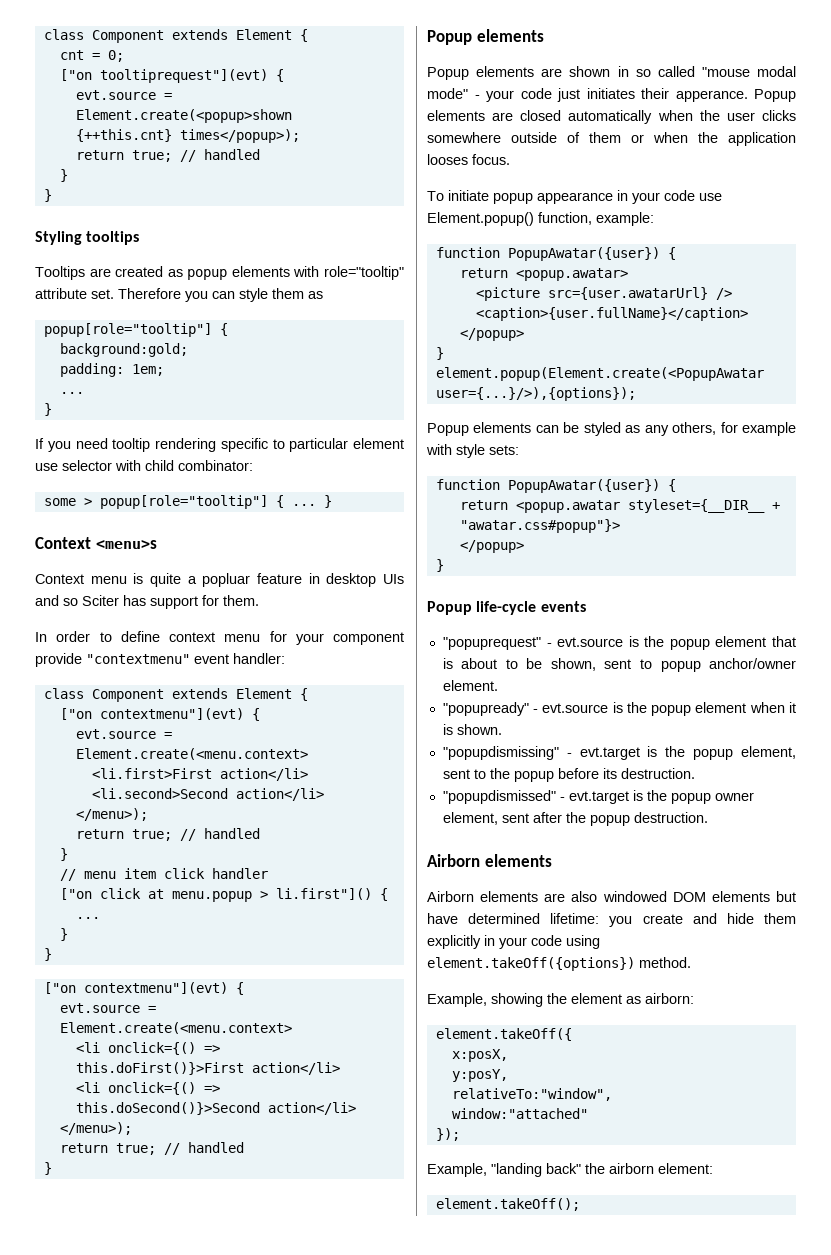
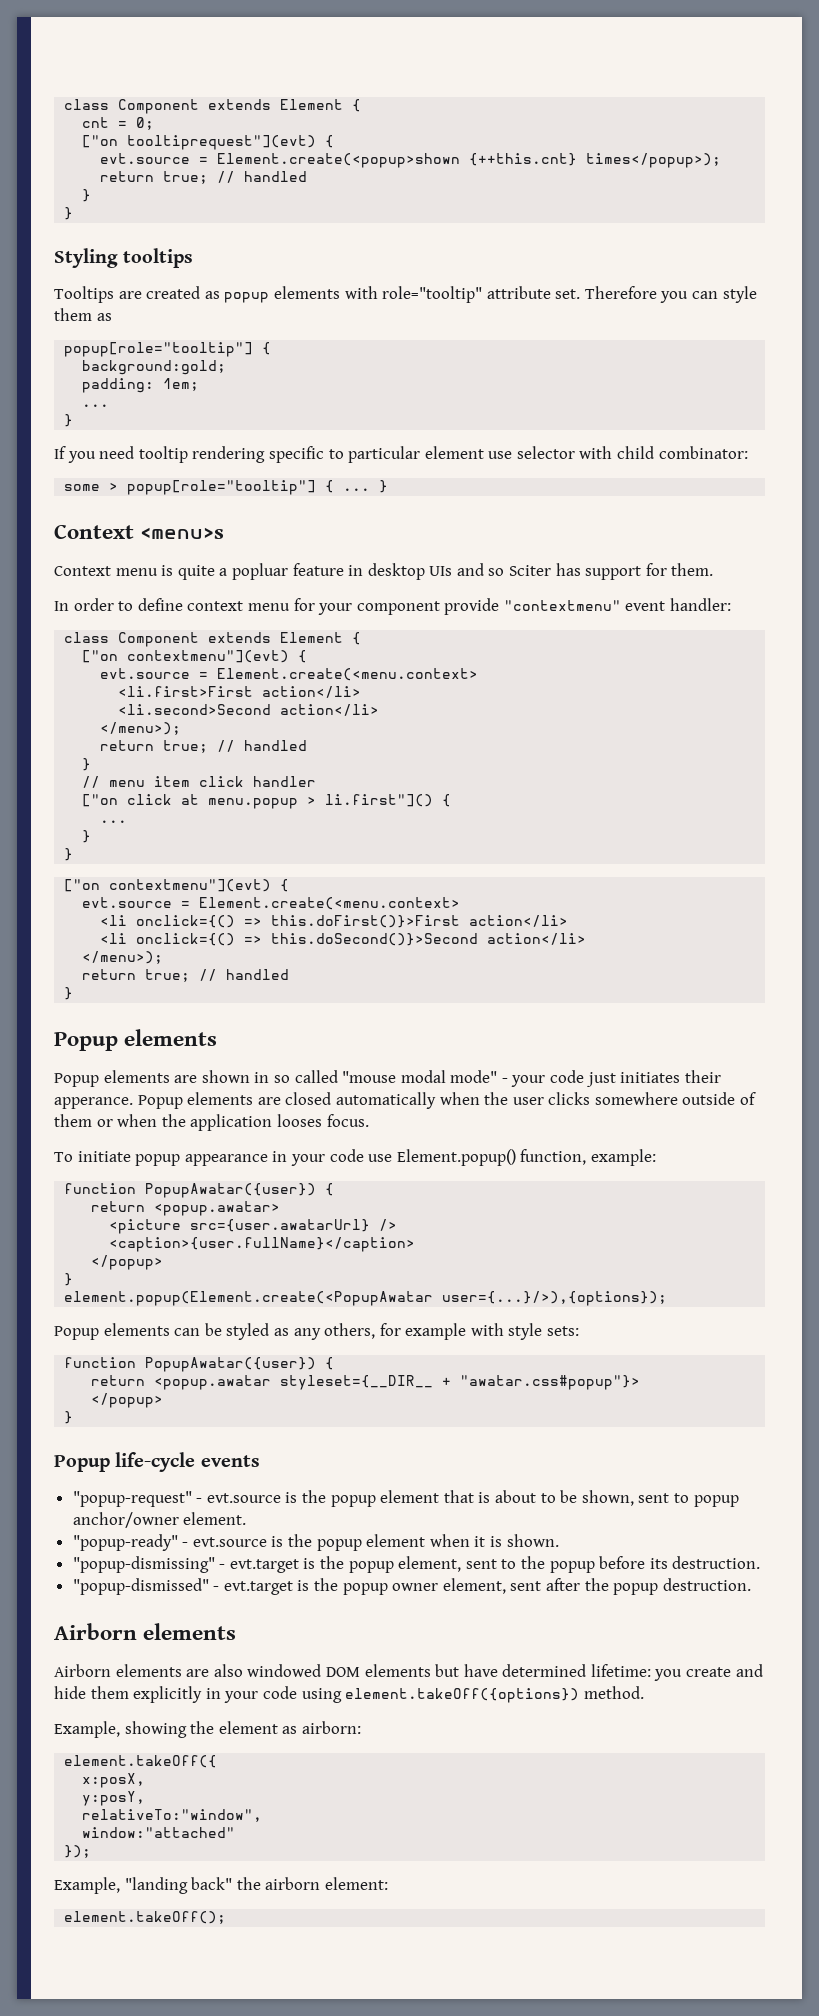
[442,637,541,650] "popuprequest" -> [72,1491,192,1507] "popup-request"
[442,702,529,716] "popupready" -> [72,1534,178,1551] "popup-ready"
[442,746,559,760] "popupdismissing" -> [72,1556,215,1573] "popup-dismissing"
[442,790,556,804] "popupdismissed" -> [72,1578,209,1595] "popup-dismissed"

